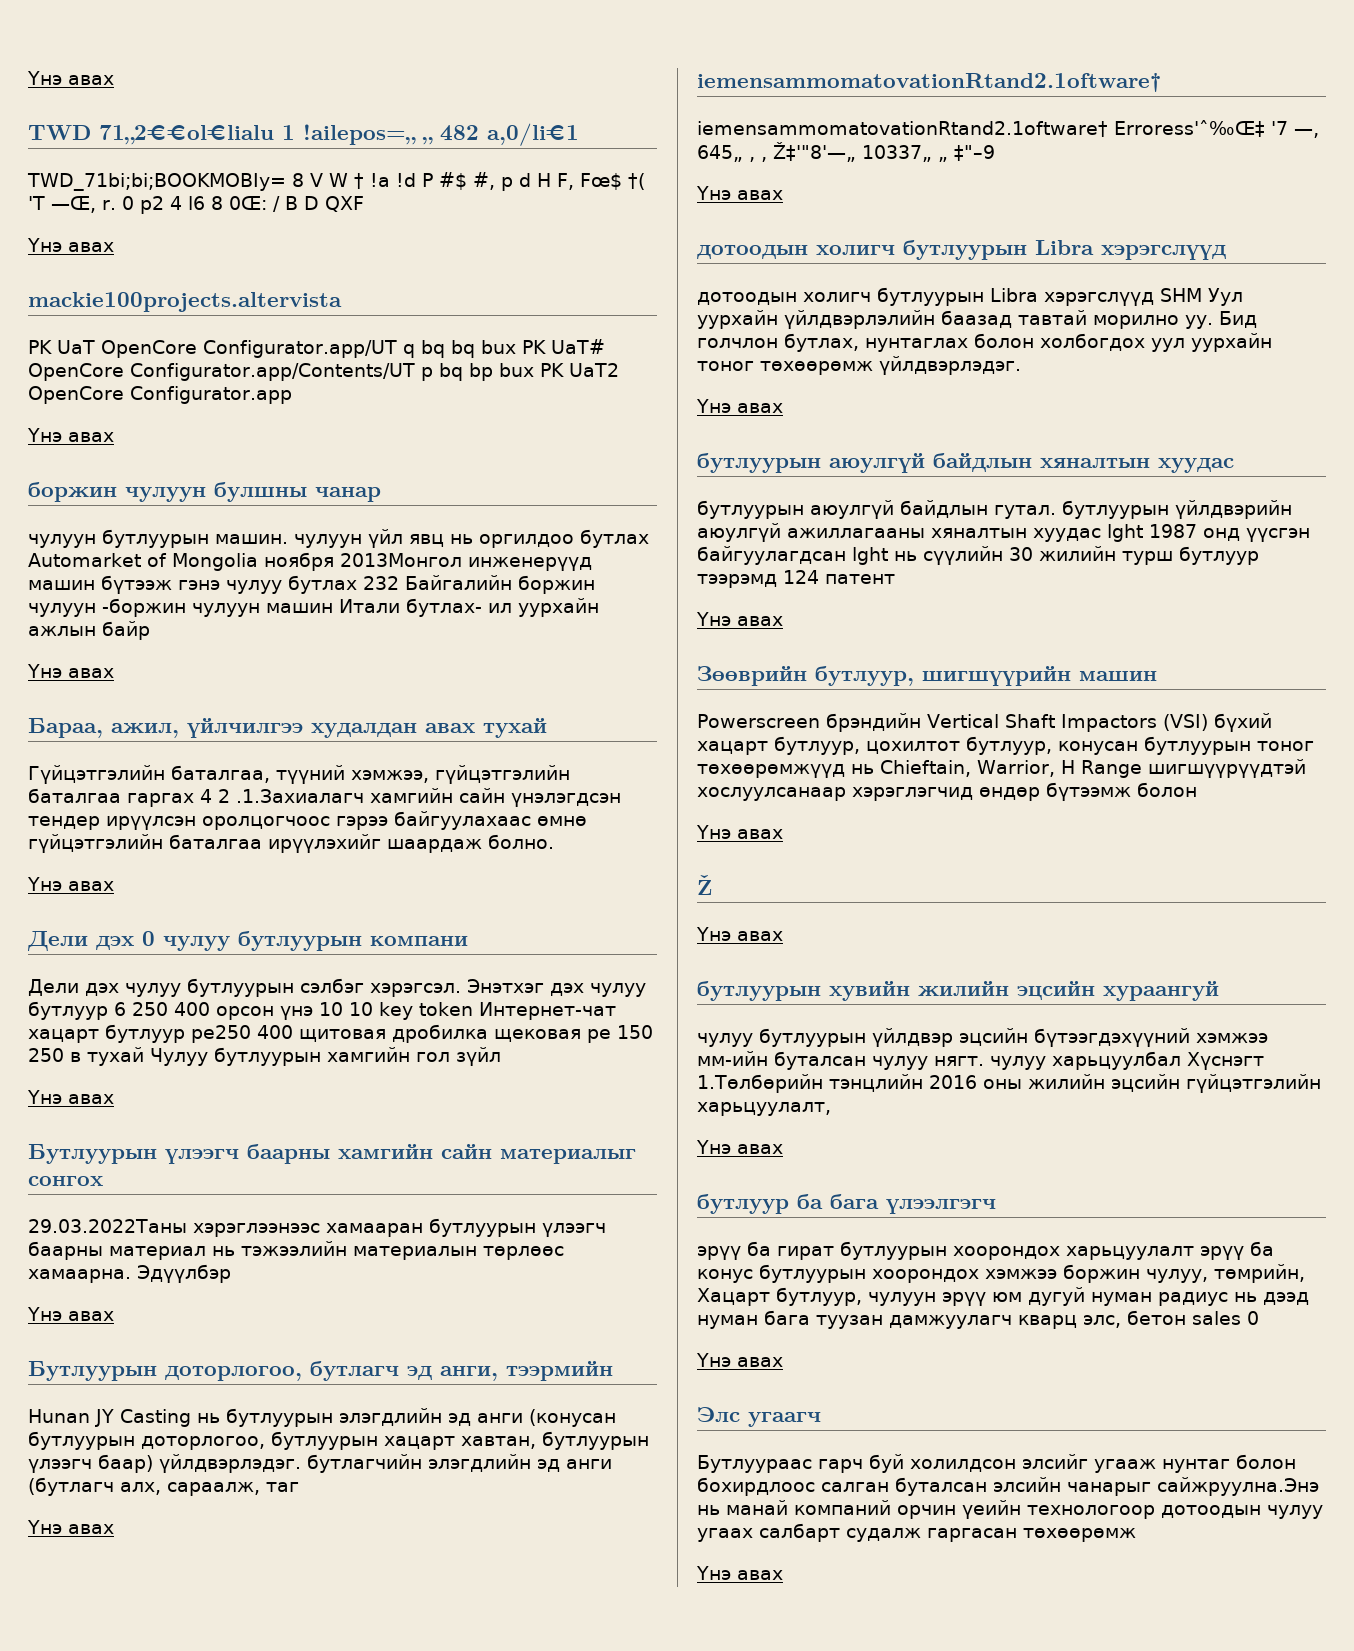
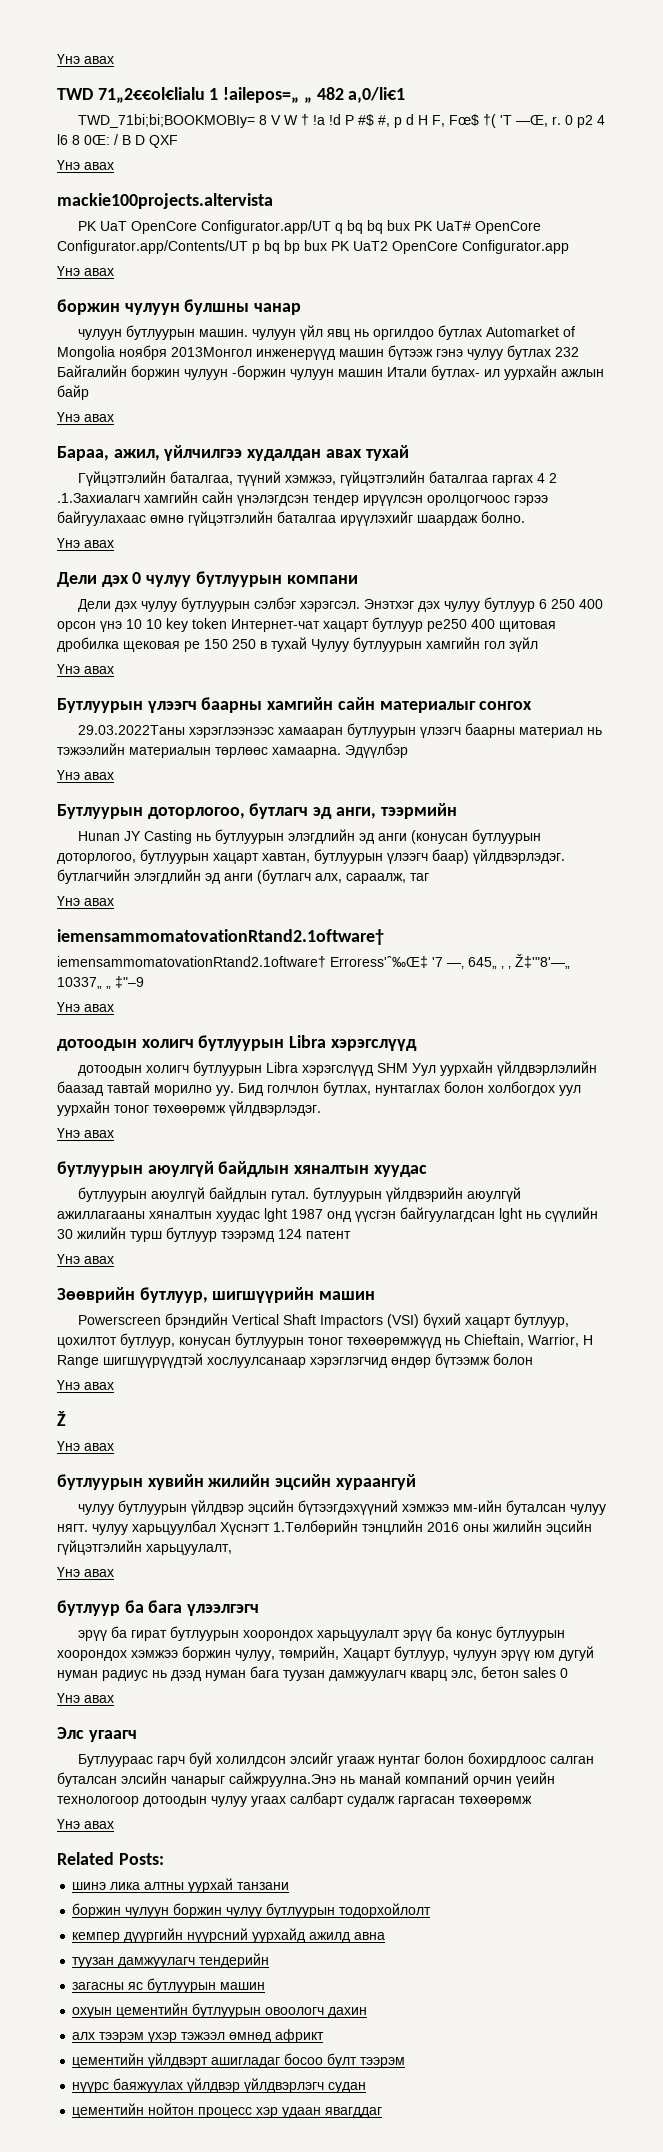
(783, 1575) none -> [57,1852,164,1865] [72,1878,290,1893] [72,1903,432,1918] [72,1928,386,1943] [72,1953,270,1968] [72,1978,266,1993] [72,2003,368,2018] [72,2029,325,2043] [72,2053,406,2068] [72,2078,367,2093] [72,2103,383,2118] // Related Posts: // шинэ лика алтны уурхай танзани // боржин чулуун боржин чулуу бутлуурын тодорхойлолт // кемпер дүүргийн нүүрсний уурхайд ажилд авна // туузан дамжуулагч тендерийн // загасны яс бутлуурын машин // охуын цементийн бутлуурын овоологч дахин // алх тээрэм үхэр тэжээл өмнөд африкт // цементийн үйлдвэрт ашигладаг босоо булт тээрэм // нүүрс баяжуулах үйлдвэр үйлдвэрлэгч судан // цементийн нойтон процесс хэр удаан явагддаг

